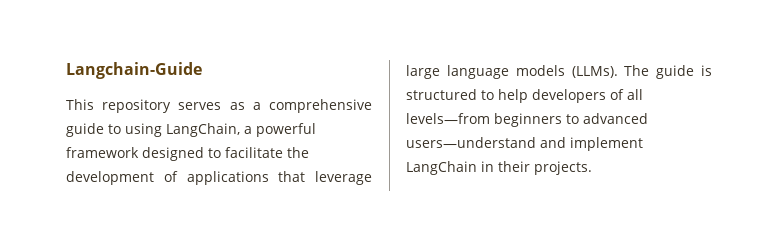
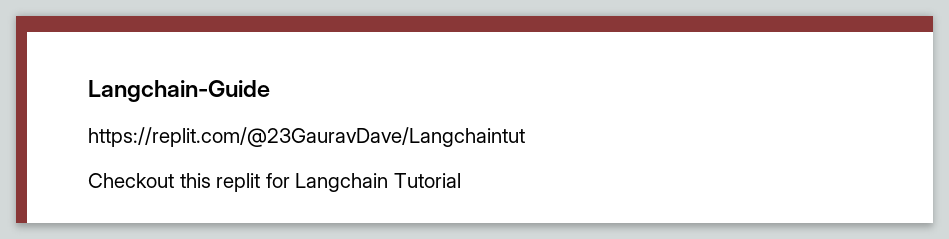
[66,99,372,113] [66,123,316,137] [66,147,309,161] [66,171,372,185] [406,65,712,79] [406,89,643,103] [406,113,648,127] [406,137,643,151] [406,161,592,175] This repository serves as a comprehensive guide to using LangChain, a powerful framework designed to facilitate the development of applications that leverage large language models (LLMs). The guide is structured to help developers of all levels—from beginners to advanced users—understand and implement LangChain in their projects. -> [88,127,525,147] [88,173,461,192] https://replit.com/@23GauravDave/Langchaintut // Checkout this replit for Langchain Tutorial

